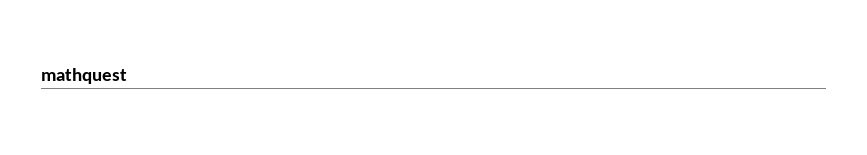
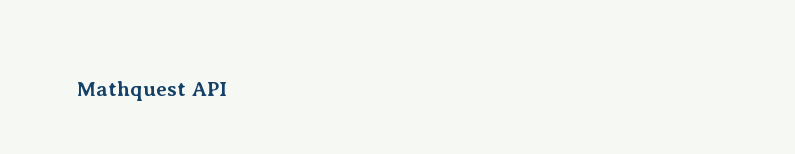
[41,68,127,84] mathquest -> [77,81,227,101] Mathquest API

